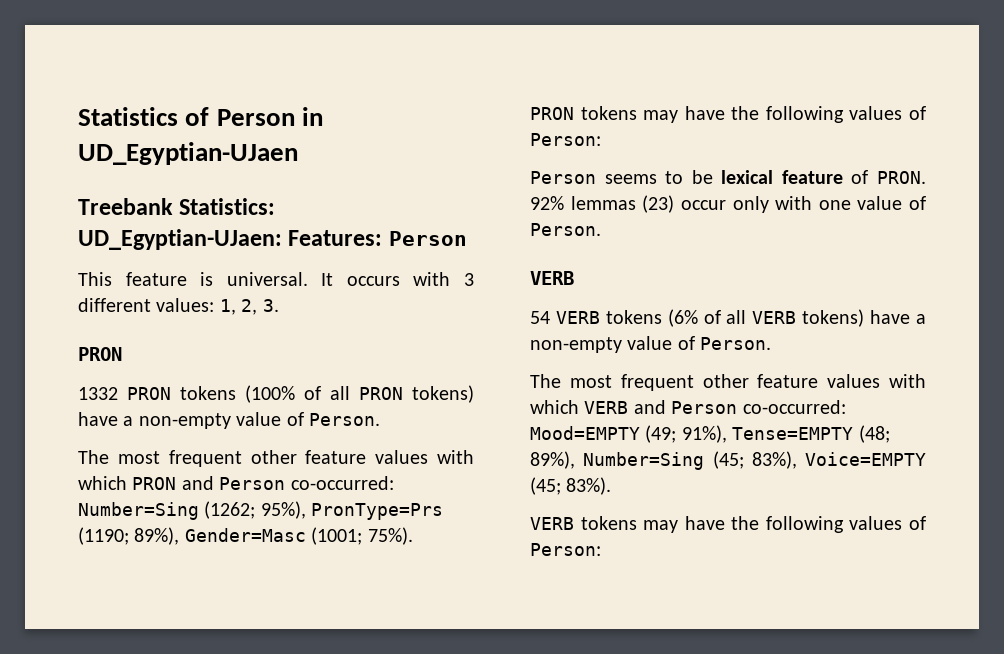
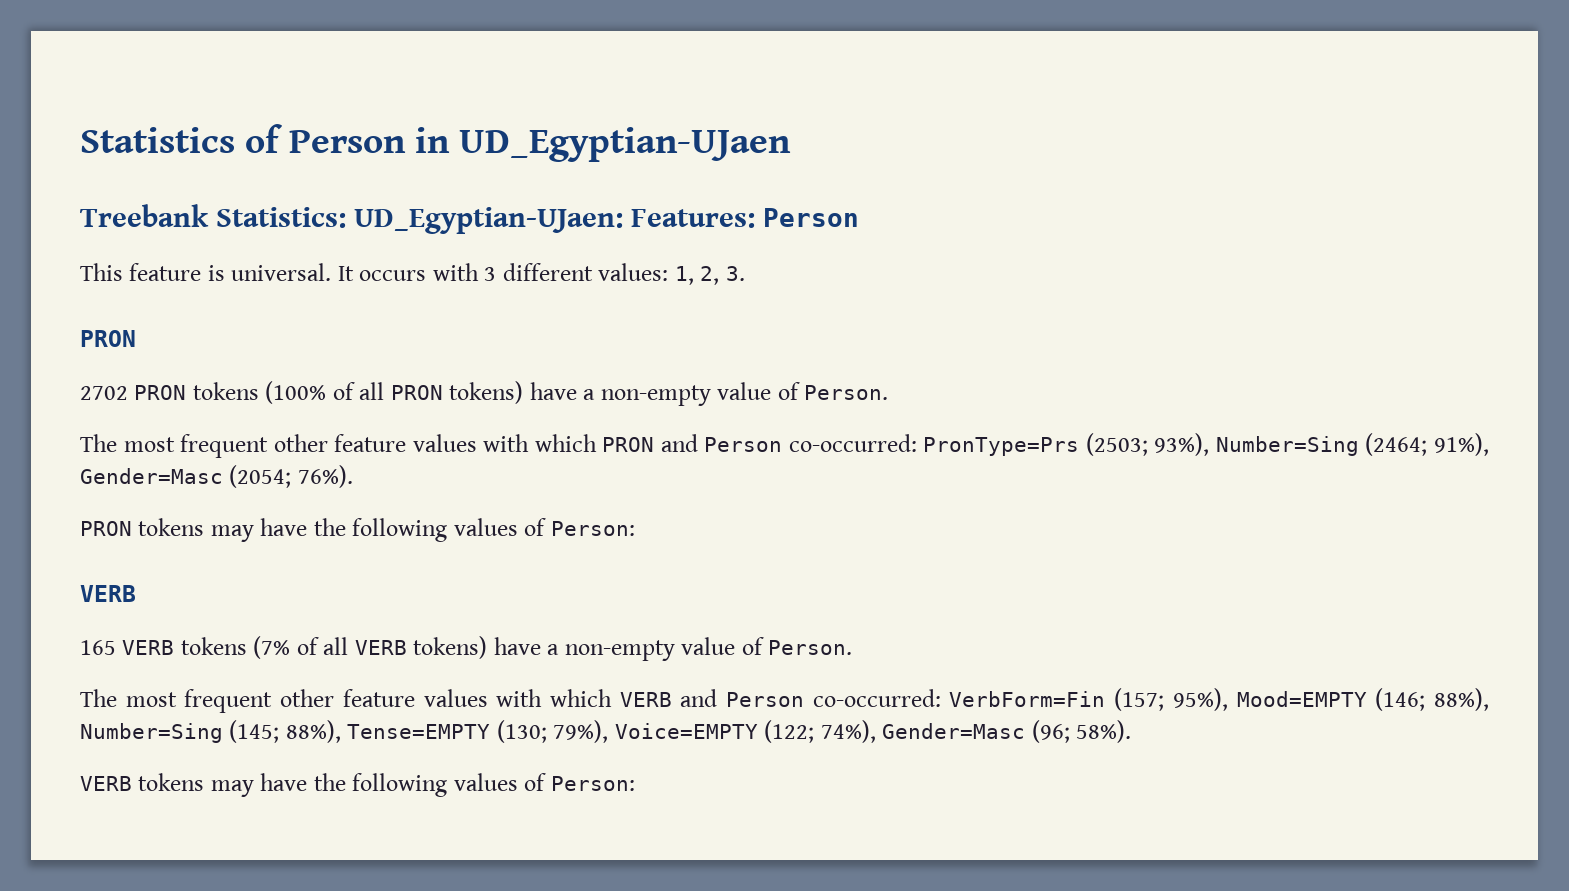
[78,387,118,400] 1332 -> [80,386,128,400] 2702
[78,501,444,520] [78,527,413,545] Number=Sing (1262; 95%), PronType=Prs (1190; 89%), Gender=Masc (1001; 75%). -> [923,433,1489,456] [80,465,353,488] PronType=Prs (2503; 93%), Number=Sing (2464; 91%), Gender=Masc (2054; 76%).
[530,170,926,184] [530,195,926,213] [530,223,601,236] // Person seems to be lexical feature of PRON. 92% lemmas (23) occur only with one value of Person. -> (635, 528) none
[530,309,698,327] 54 VERB tokens (6% -> [80,636,291,659] 165 VERB tokens (7%
[530,425,890,443] [530,451,926,470] [530,477,612,495] Mood=EMPTY (49; 91%), Tense=EMPTY (48; 89%), Number=Sing (45; 83%), Voice=EMPTY (45; 83%). -> [949,688,1490,711] [80,720,1132,743] VerbForm=Fin (157; 95%), Mood=EMPTY (146; 88%), Number=Sing (145; 88%), Tense=EMPTY (130; 79%), Voice=EMPTY (122; 74%), Gender=Masc (96; 58%).

